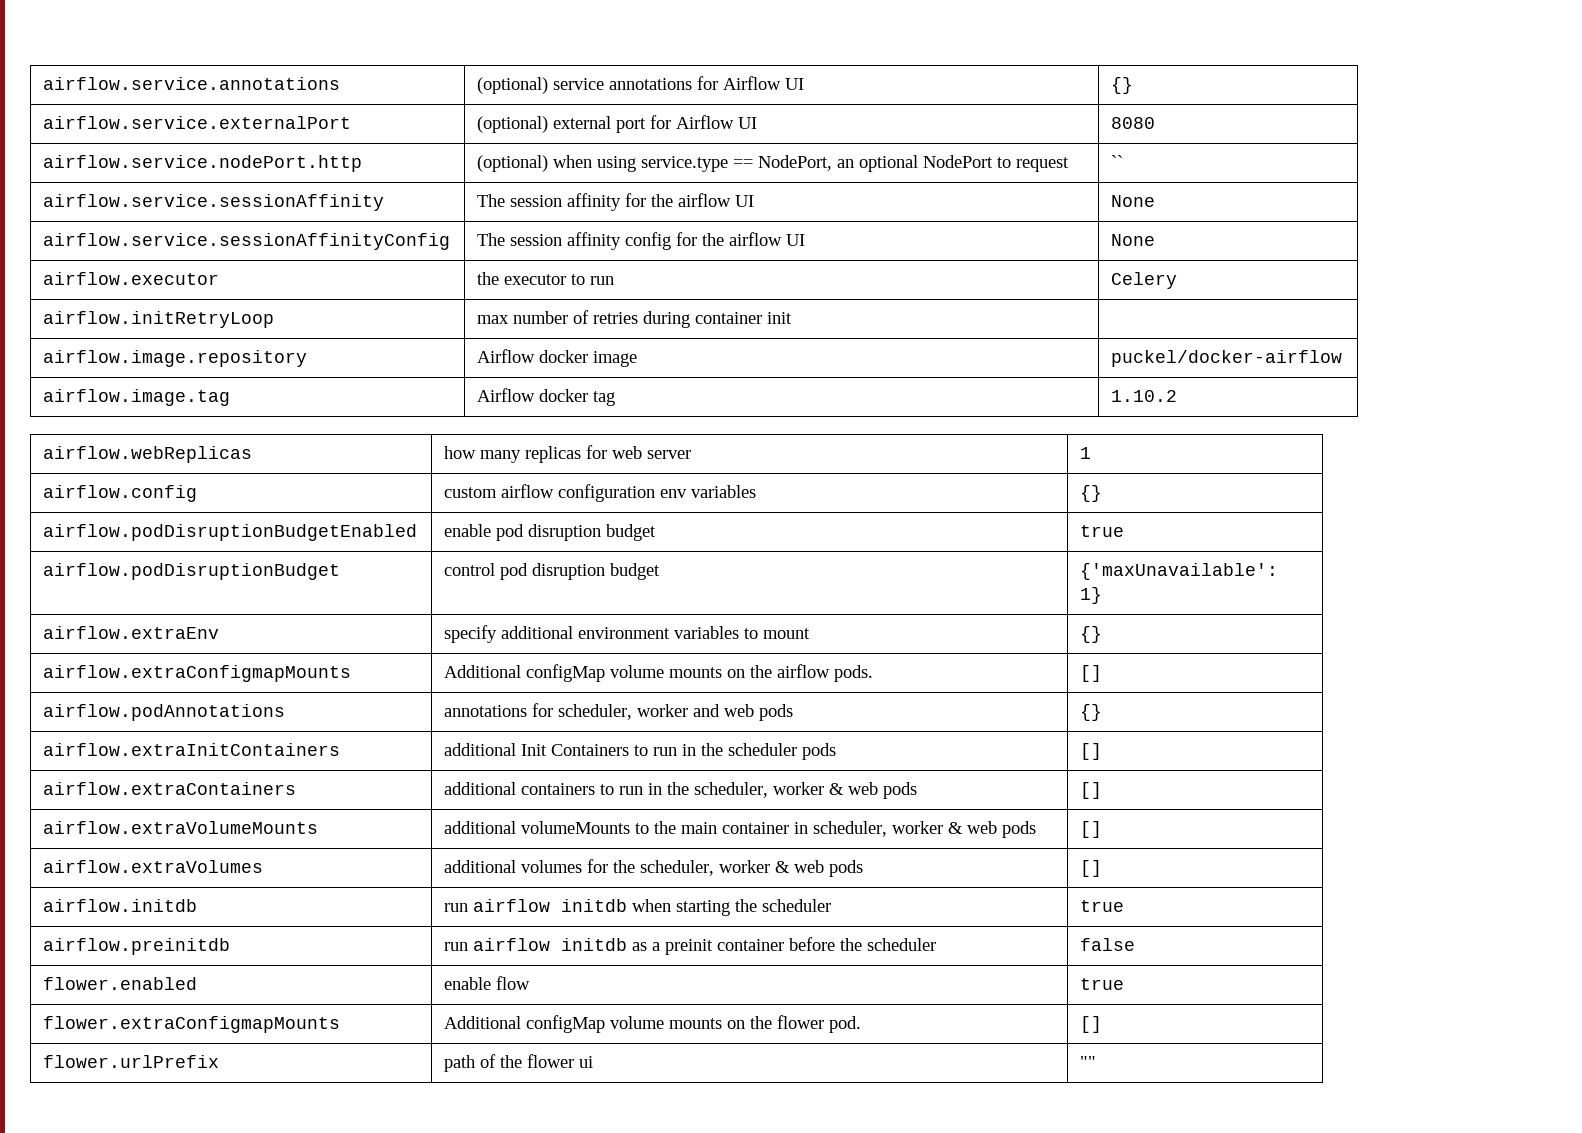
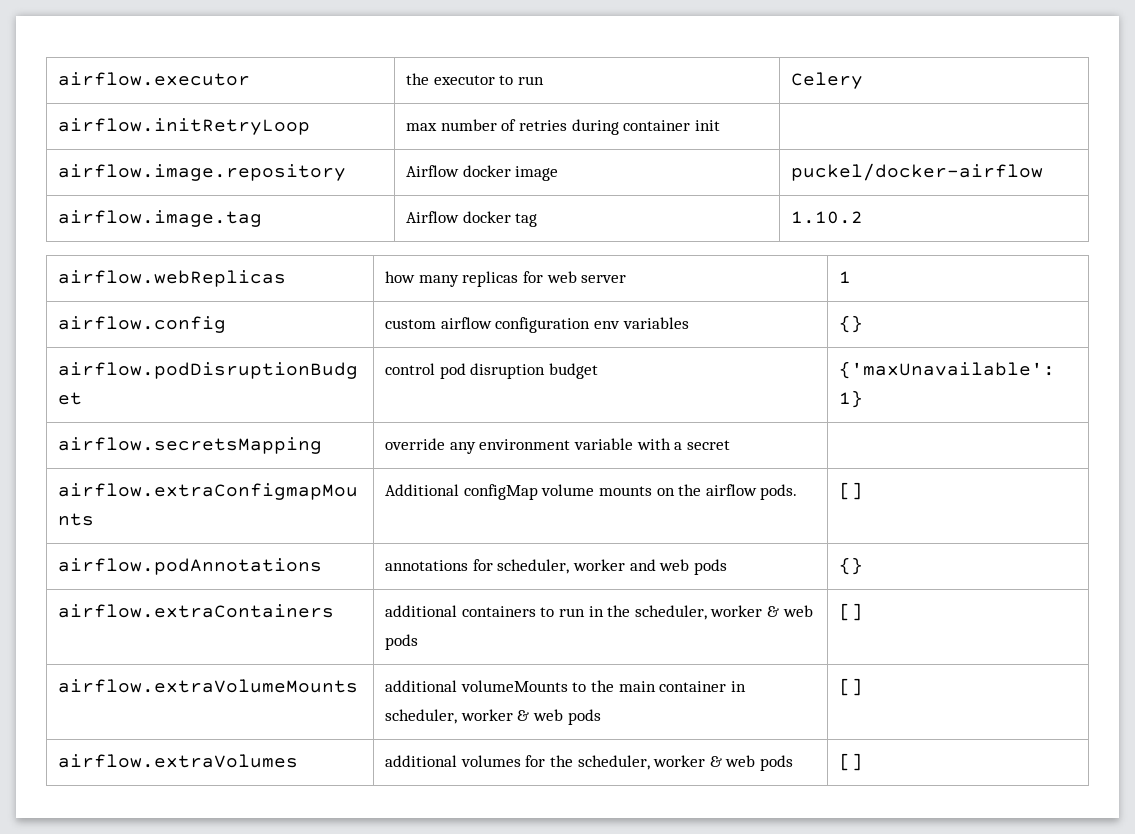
[43,77,341,90] [477,76,805,94] [1111,77,1134,94] [43,116,352,129] [477,115,758,133] [1111,117,1156,129] [43,155,363,172] [477,155,1070,172] [1111,155,1124,168] [43,194,385,211] [477,193,755,211] [1111,195,1156,207] [43,233,451,250] [477,232,806,250] [1111,234,1156,246] airflow.service.annotations | (optional) service annotations for Airflow UI | {} // airflow.service.externalPort | (optional) external port for Airflow UI | 8080 // airflow.service.nodePort.http | (optional) when using service.type == NodePort, an optional NodePort to request | `` // airflow.service.sessionAffinity | The session affinity for the airflow UI | None // airflow.service.sessionAffinityConfig | The session affinity config for the airflow UI | None // -> (58, 79) none
[43,524,418,541] [444,524,657,541] [1080,525,1125,537] // airflow.podDisruptionBudgetEnabled | enable pod disruption budget | true -> (864, 324) none
[43,626,220,639] [444,625,811,643] [1080,626,1103,643] airflow.extraEnv | specify additional environment variables to mount | {} -> [58,437,323,454] [385,438,730,454] airflow.secretsMapping | override any environment variable with a secret |
[43,743,341,756] [444,743,837,760] [1080,743,1103,760] // airflow.extraInitContainers | additional Init Containers to run in the scheduler pods | [] -> (864, 566) none
[43,899,198,912] [444,899,832,916] [1080,900,1125,912] [43,938,231,955] [444,937,937,955] [1080,938,1136,951] [43,977,198,990] [444,976,531,990] [1080,978,1125,990] [43,1016,341,1033] [444,1015,862,1033] [1080,1016,1103,1033] [43,1055,220,1068] [444,1054,594,1072] [1080,1056,1097,1068] // airflow.initdb | run airflow initdb when starting the scheduler | true // airflow.preinitdb | run airflow initdb as a preinit container before the scheduler | false // flower.enabled | enable flow | true // flower.extraConfigmapMounts | Additional configMap volume mounts on the flower pod. | [] // flower.urlPrefix | path of the flower ui | "" -> (864, 762) none

